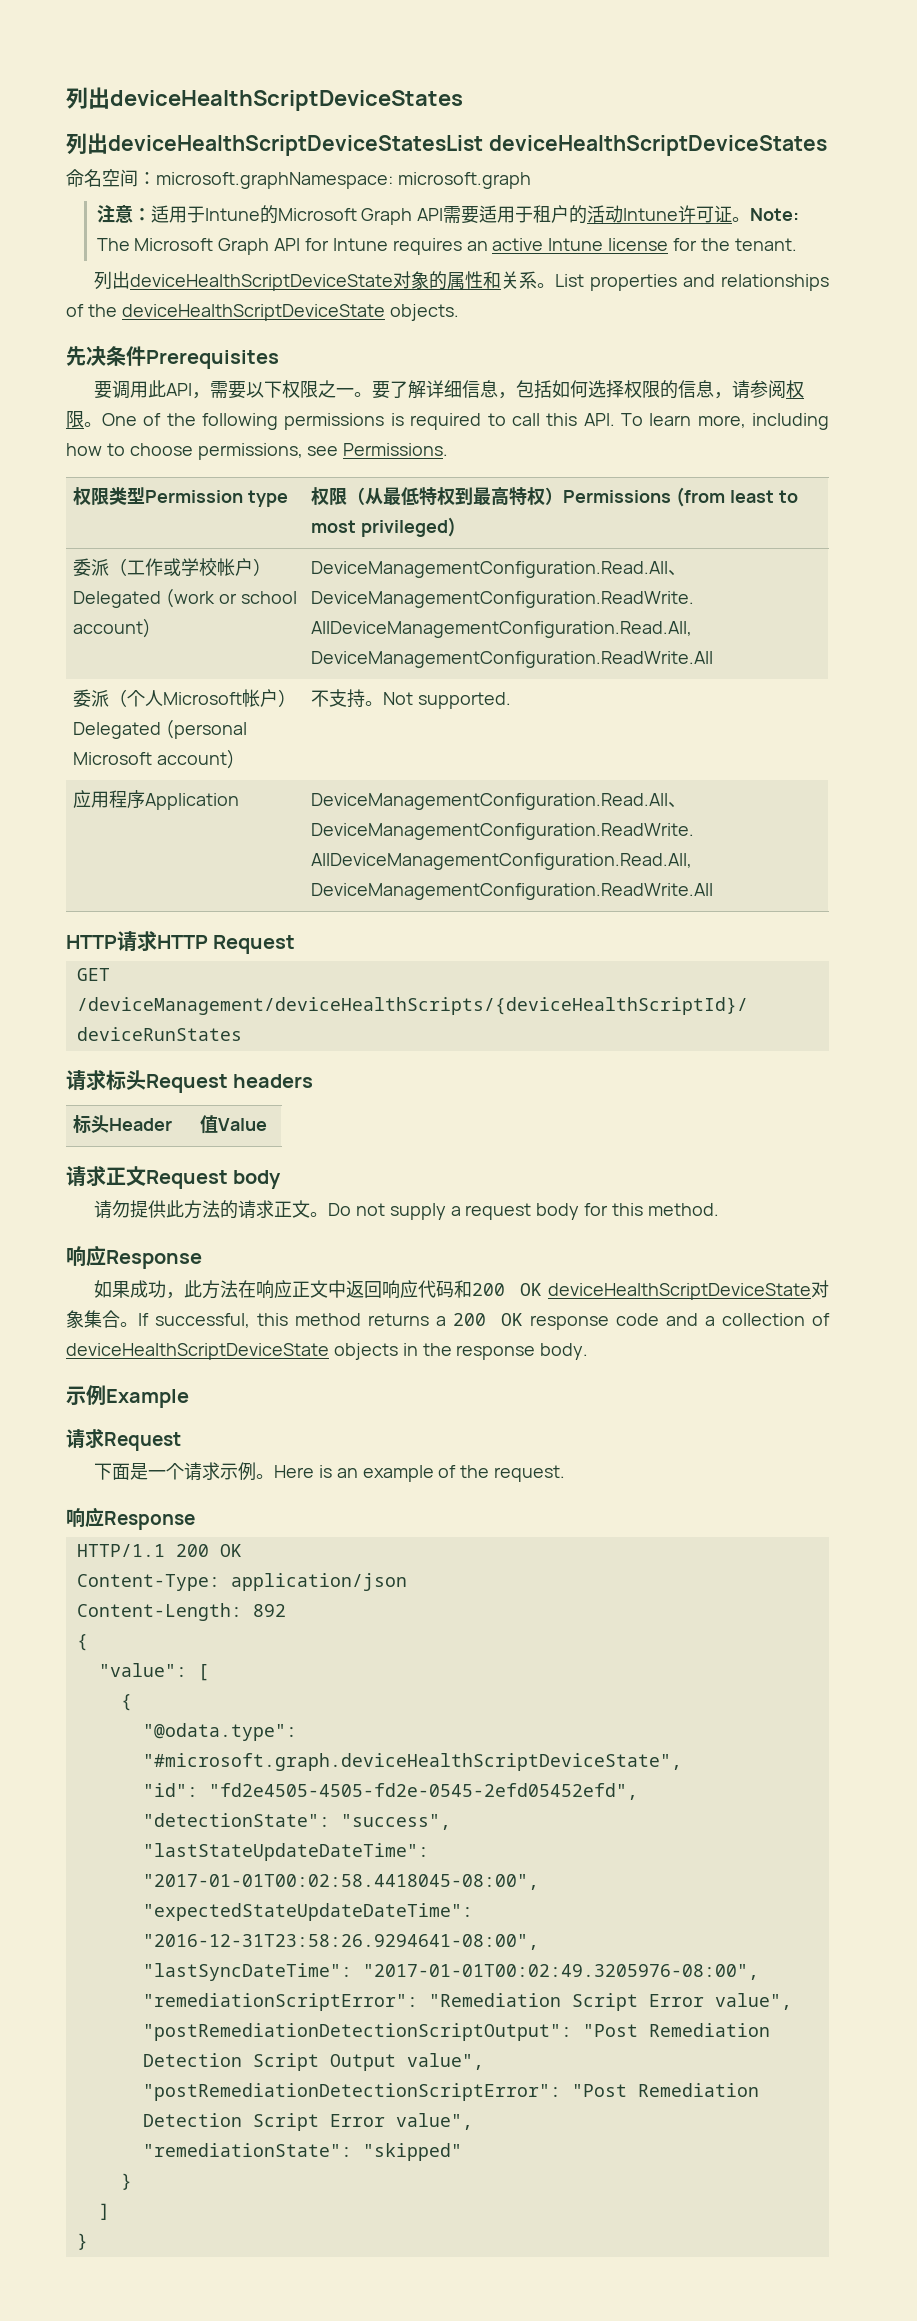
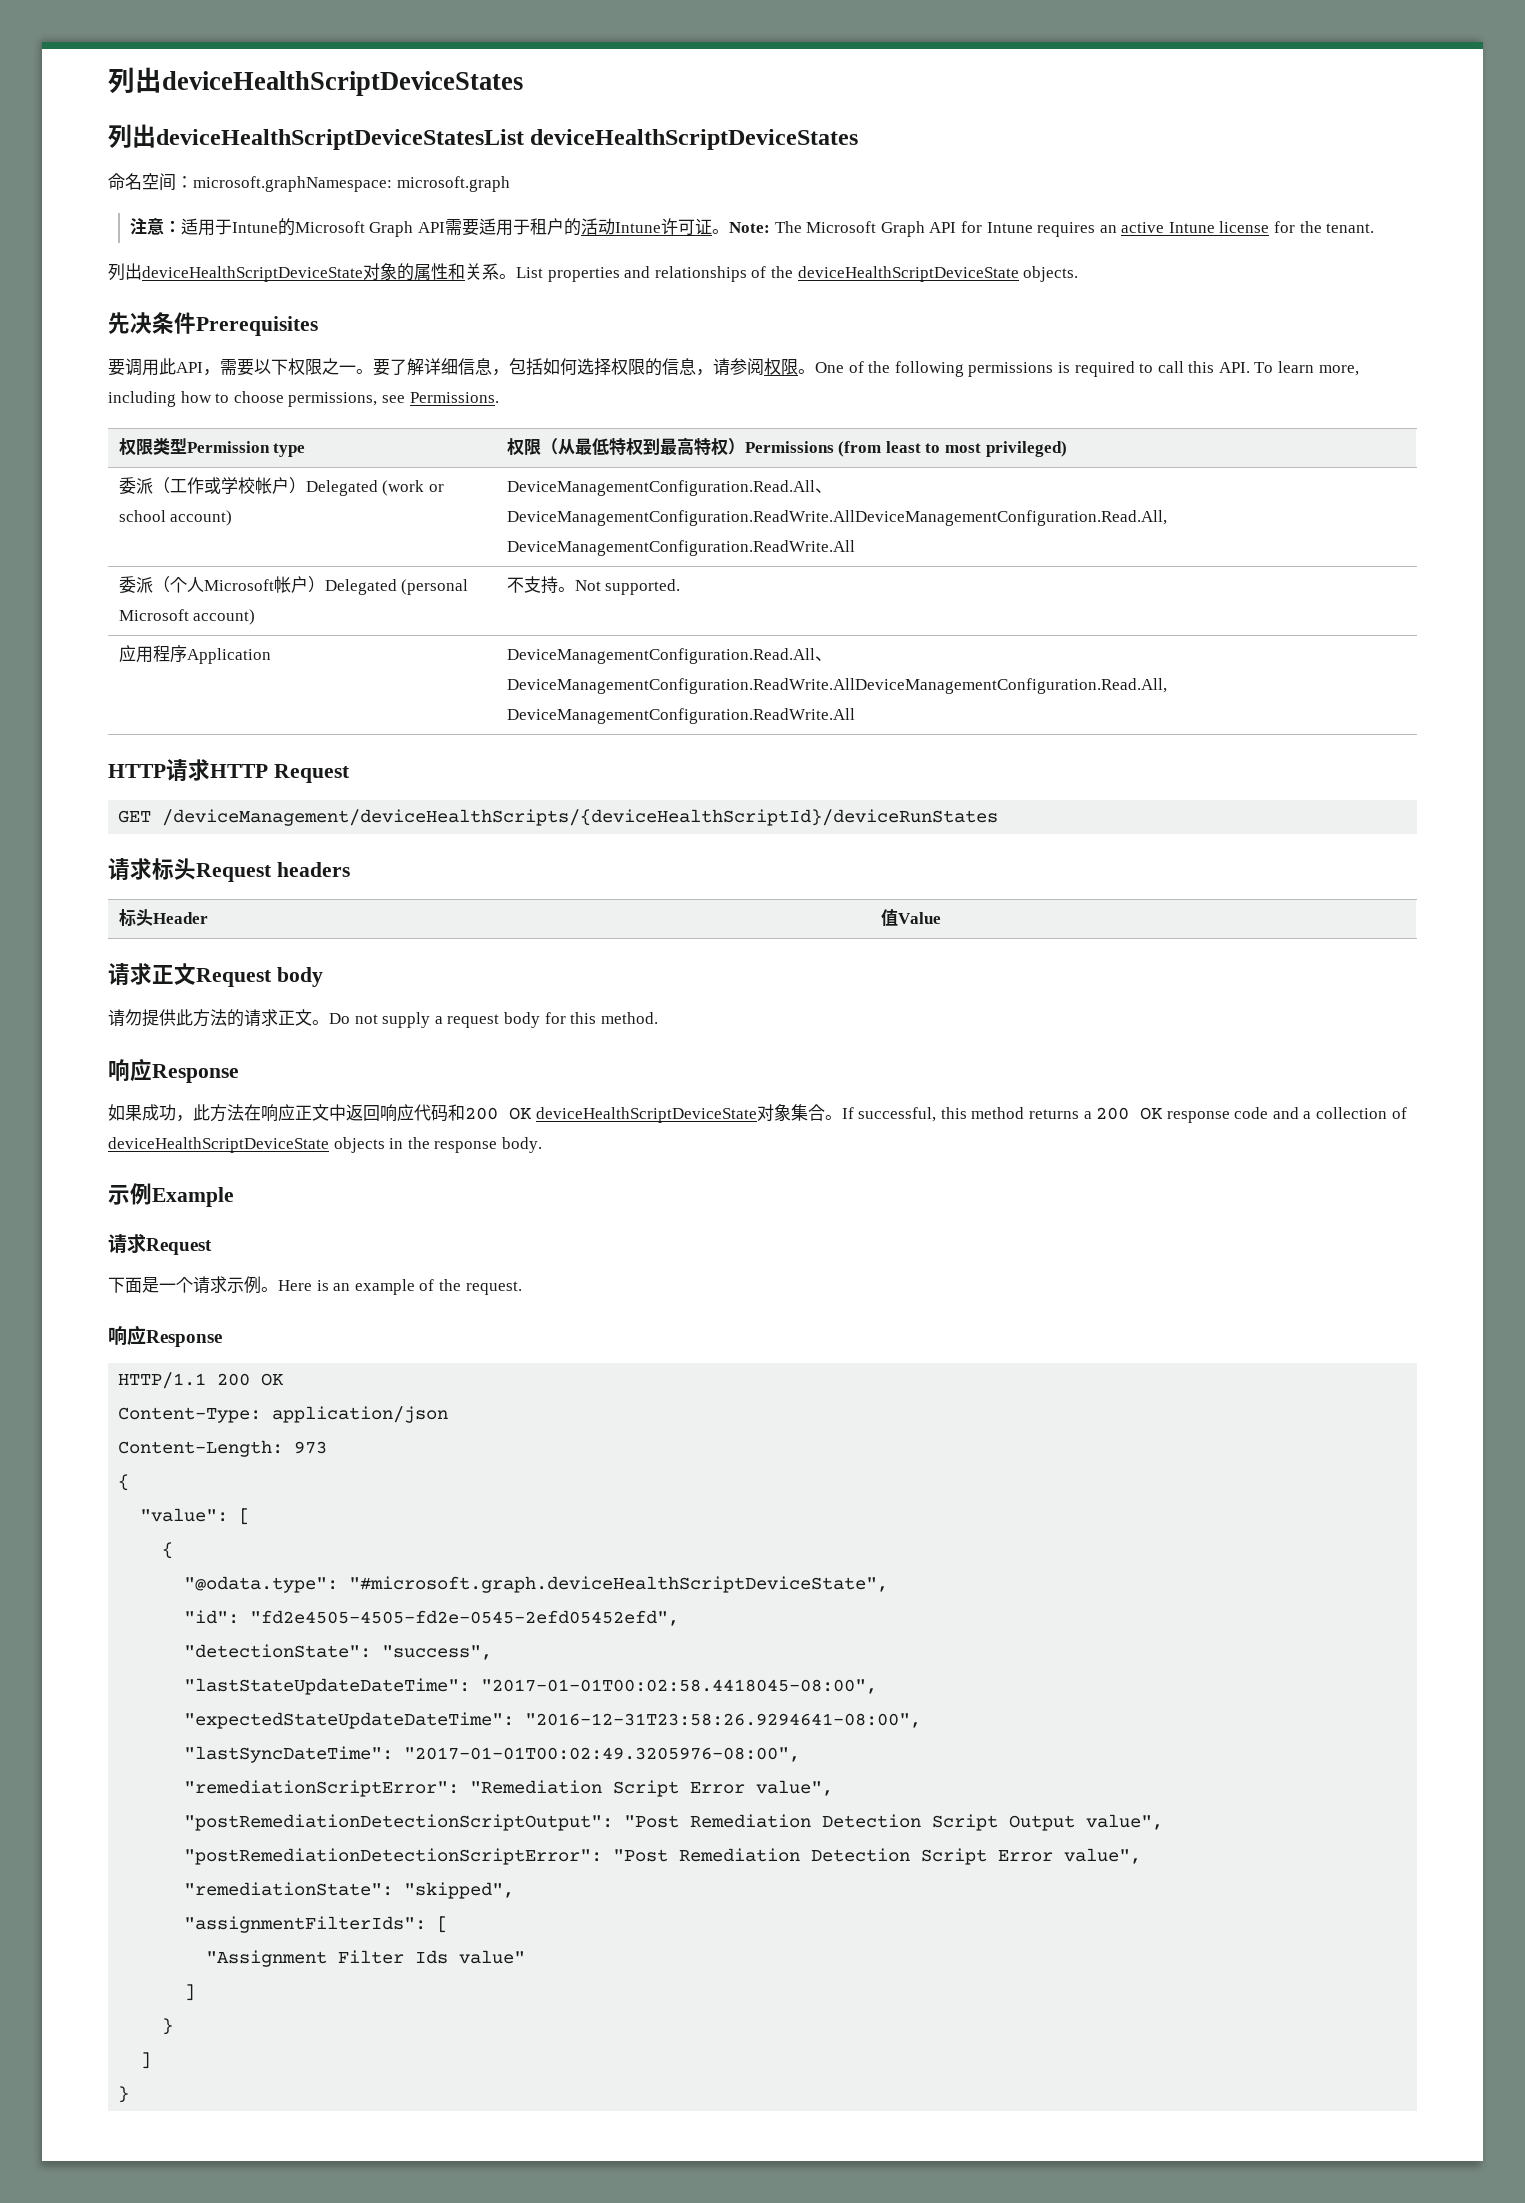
[252,1604,286,1617] 892 -> [294,1441,328,1454] 973
[362,2143,462,2161] "skipped" -> [404,1882,515,1899] [184,1916,449,1933] [206,1950,526,1967] [184,1984,196,2001] "skipped", // "assignmentFilterIds": [ // "Assignment Filter Ids value" // ]

